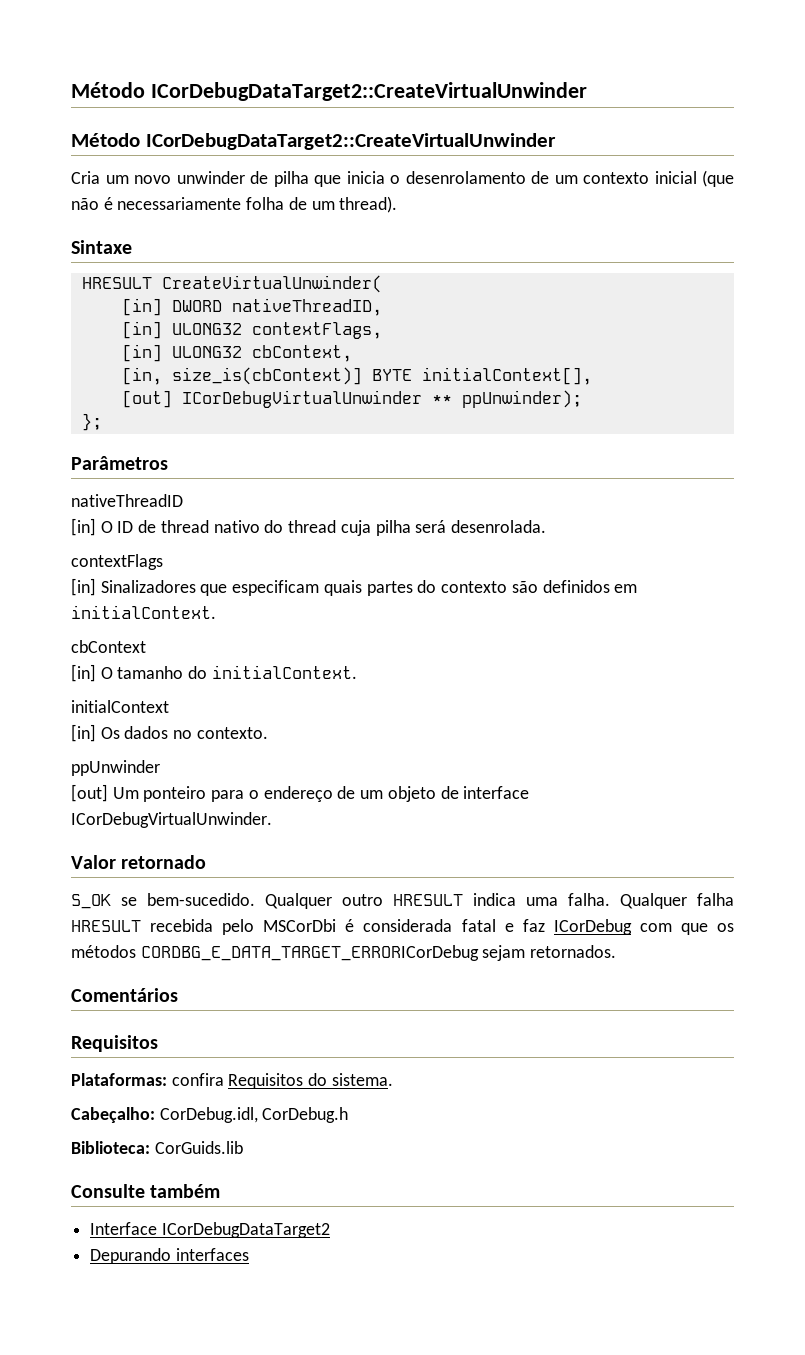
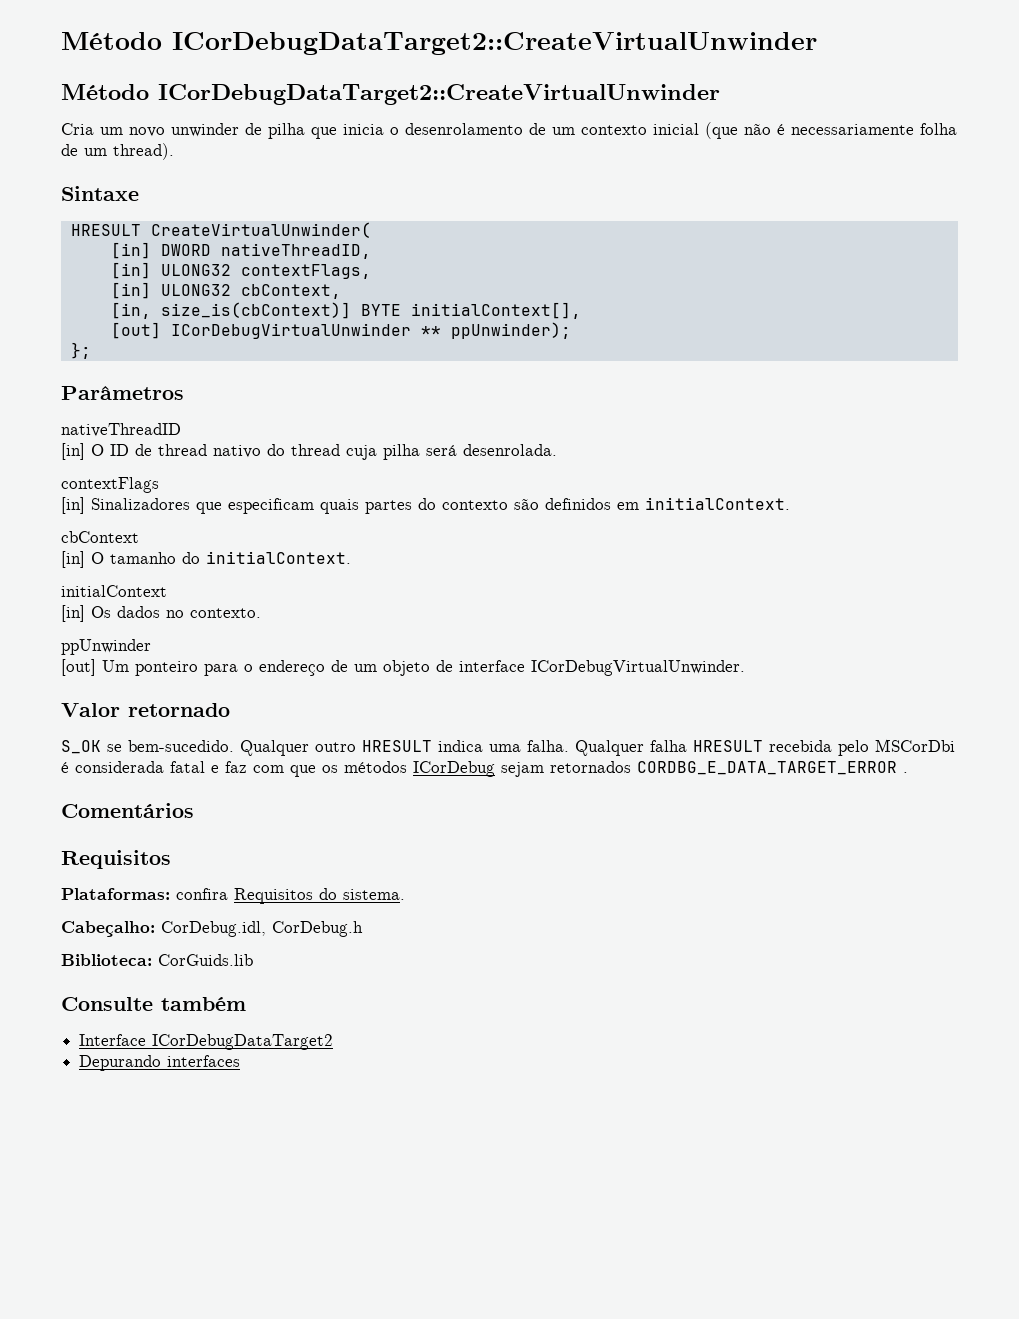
[553,919,632,935] ICorDebug -> (247, 767) none
[140,945,617,961] CORDBG_E_DATA_TARGET_ERRORICorDebug sejam retornados. -> [413,761,908,777] ICorDebug sejam retornados CORDBG_E_DATA_TARGET_ERROR .

